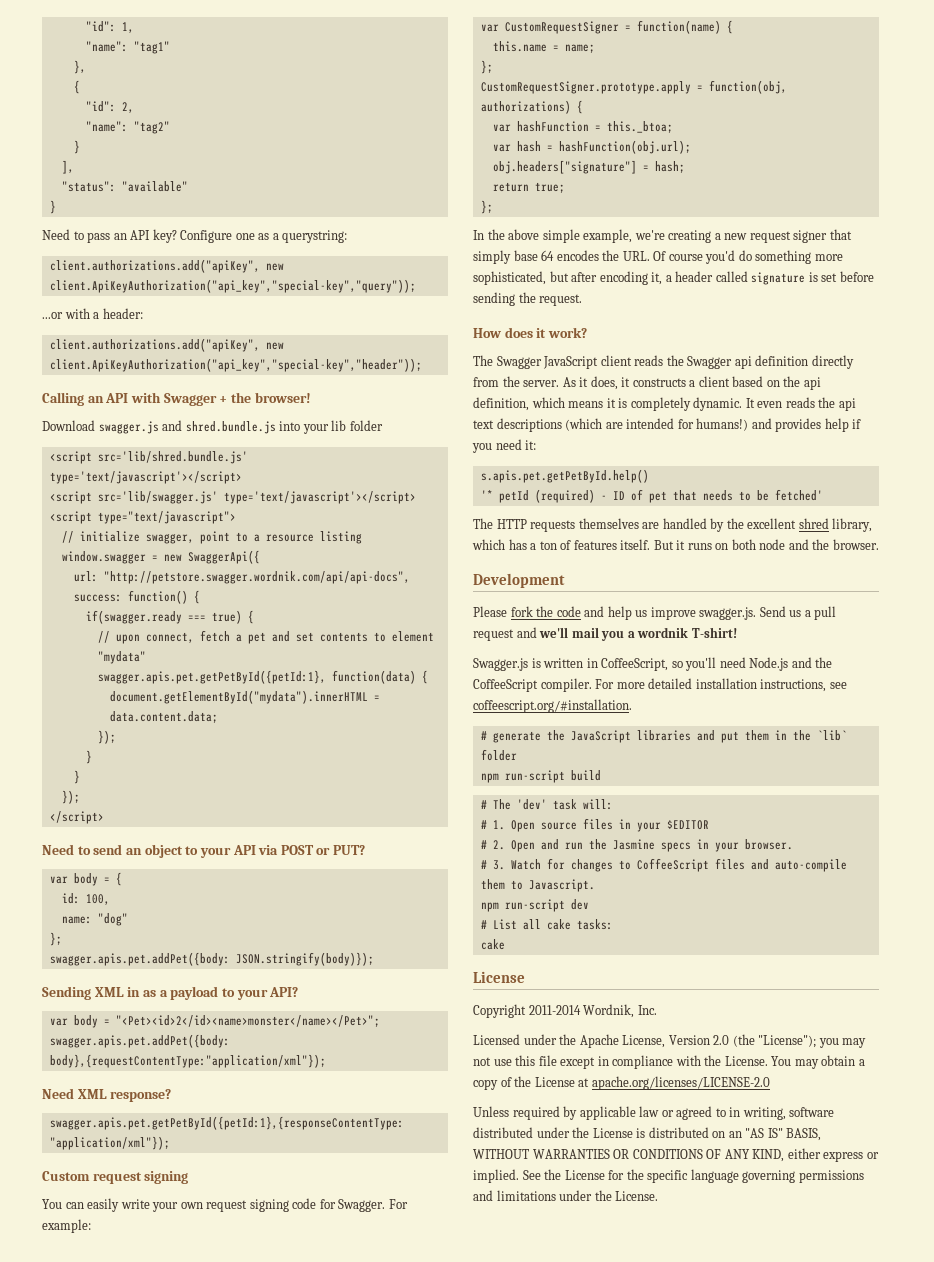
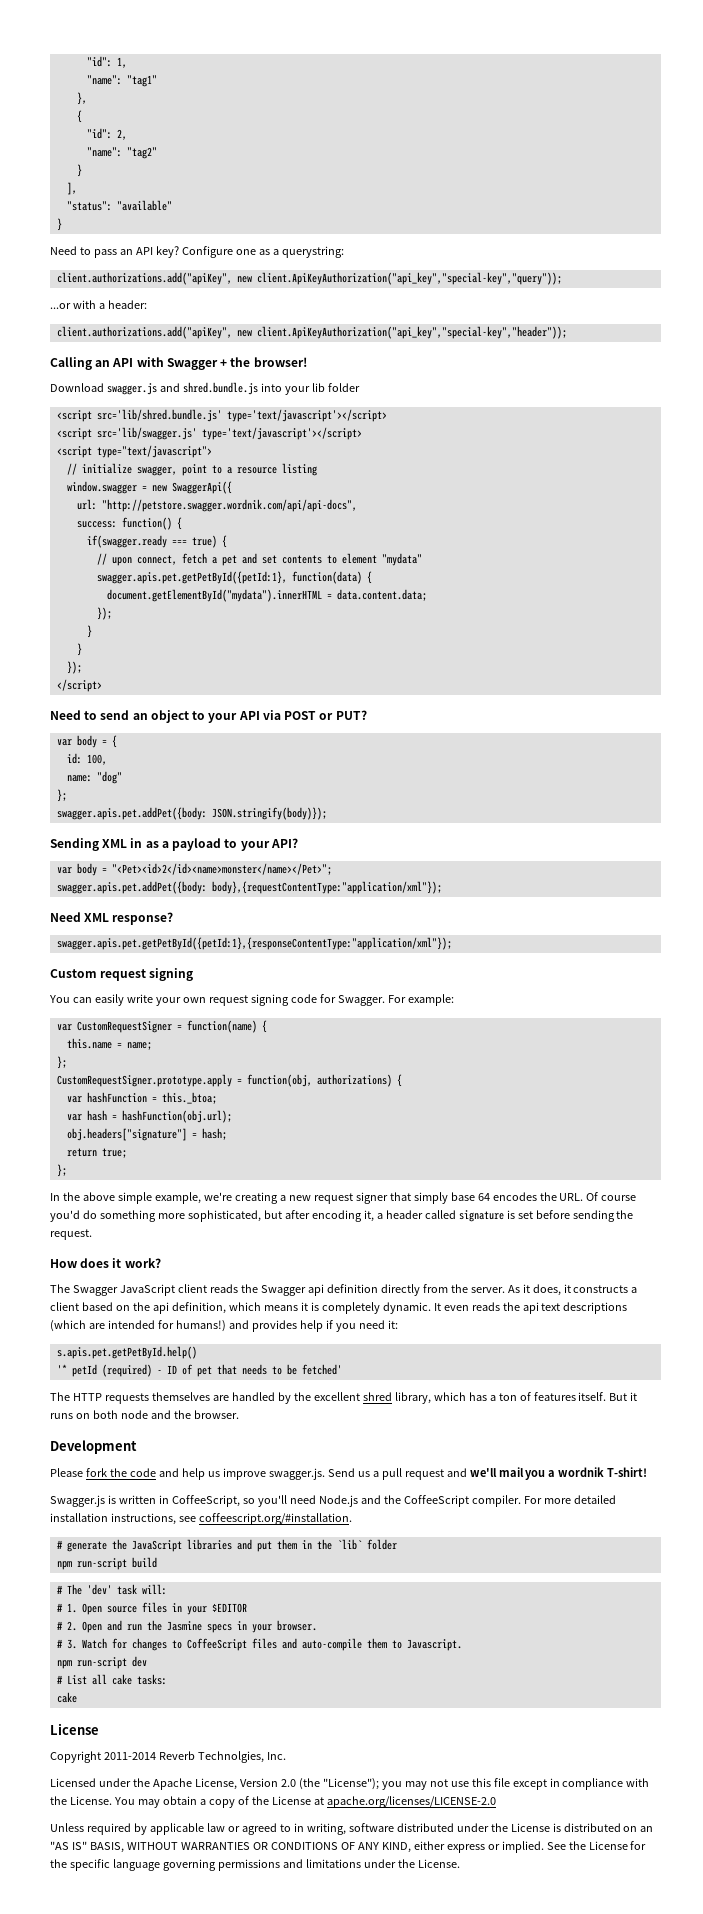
[583,1004,635,1018] Wordnik, -> [158,1751,264,1763] Reverb Technolgies,

